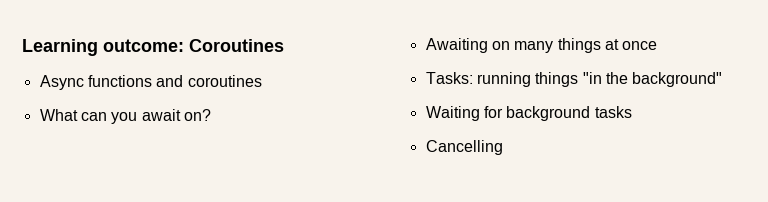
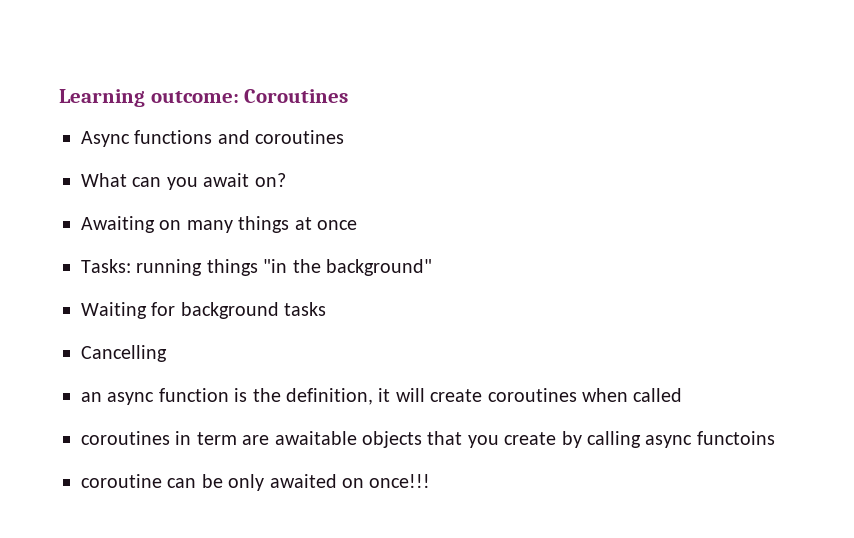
(503, 147) none -> [81,388,683,405] [81,431,775,448] [81,474,431,491] // an async function is the definition, it will create coroutines when called // coroutines in term are awaitable objects that you create by calling async functoins // coroutine can be only awaited on once!!!

